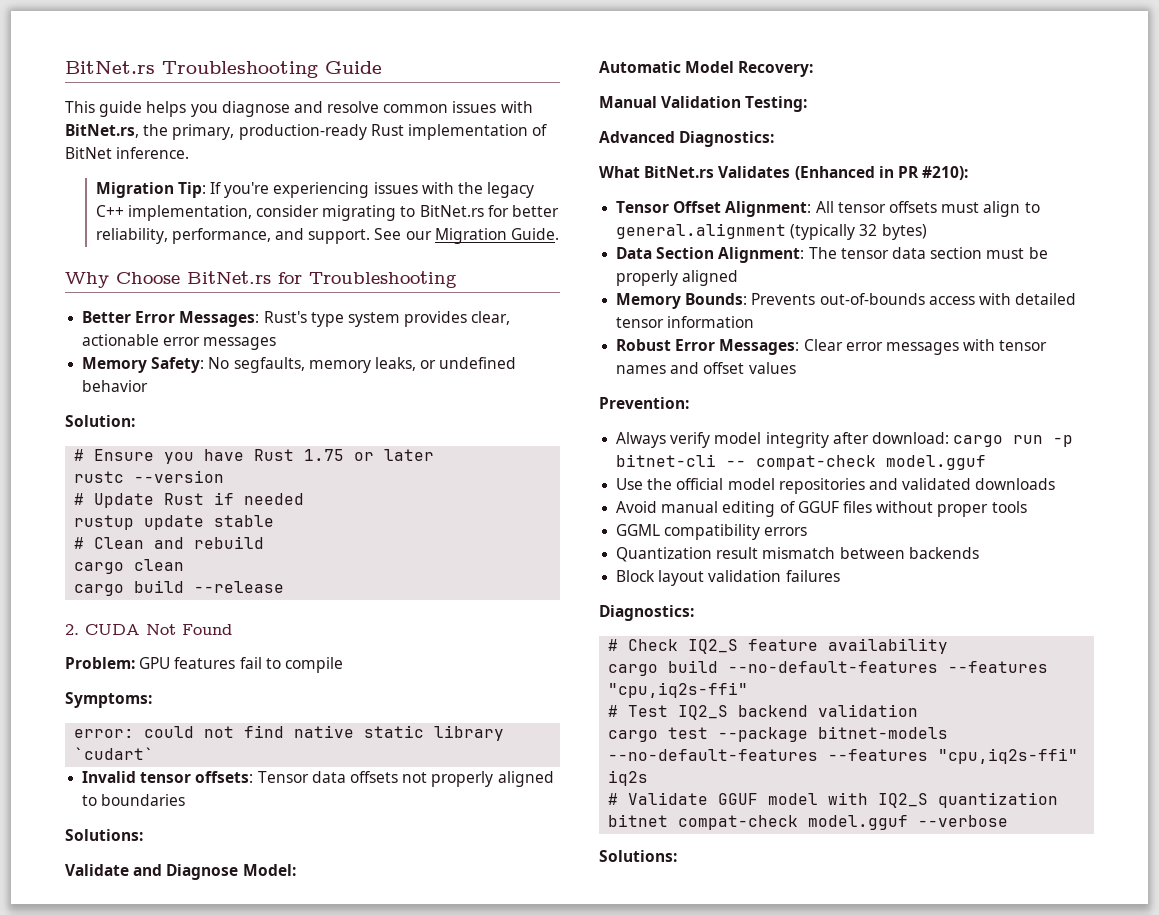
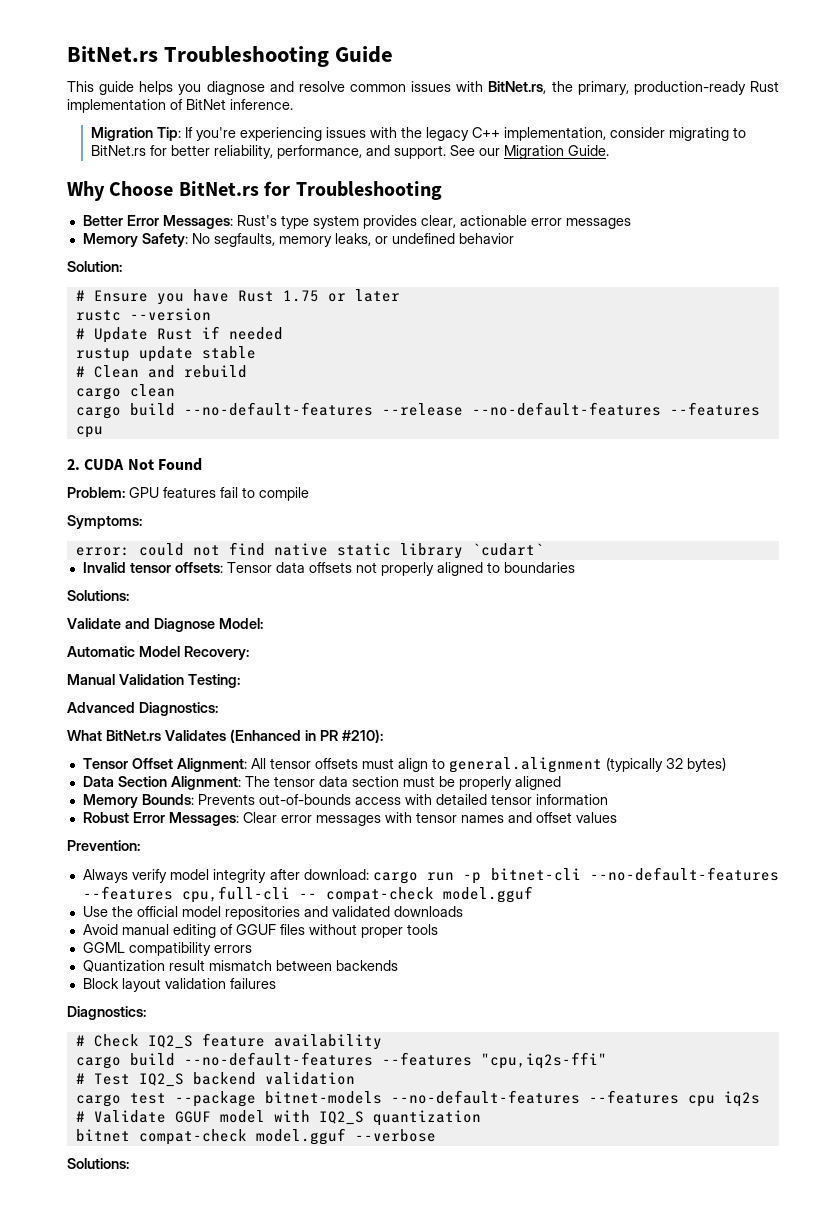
(185, 586) none -> [183,402,373,416] --no-default-features
(285, 587) none -> [471,402,760,416] [75,426,103,438] --no-default-features --features cpu
(717, 460) none -> [590,867,779,881] [82,886,290,903] --no-default-features --features cpu,full-cli
[938,748,1079,764] "cpu,iq2s-ffi" -> [687,1095,715,1107] cpu

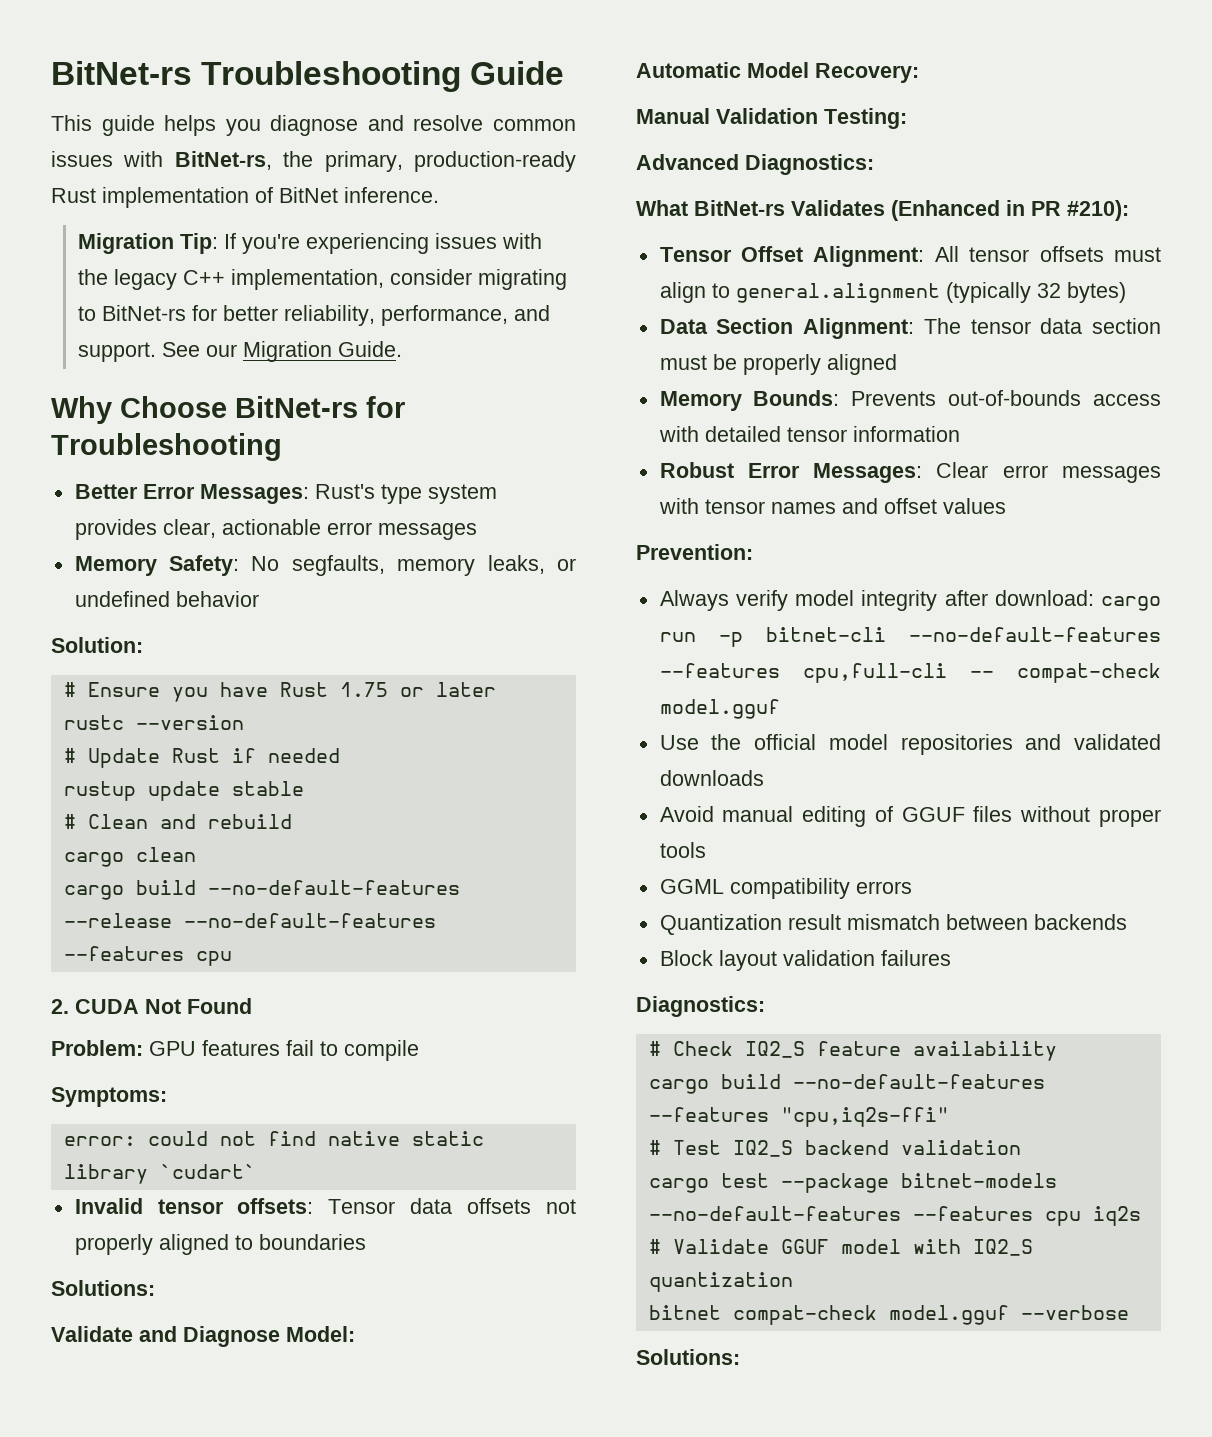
[67,46,158,62] BitNet.rs -> [51,61,192,85] BitNet-rs
[488,81,547,94] BitNet.rs, -> [174,151,272,170] BitNet-rs,
[91,145,147,156] BitNet.rs -> [102,305,187,321] BitNet-rs
[178,181,259,196] BitNet.rs -> [235,396,358,418] BitNet-rs
[106,730,161,741] BitNet.rs -> [694,200,785,216] BitNet-rs

